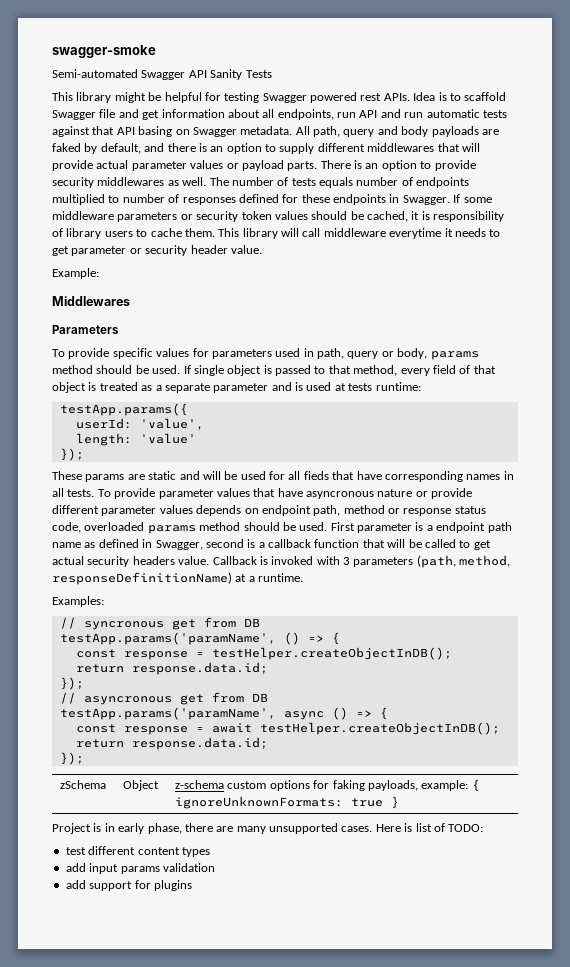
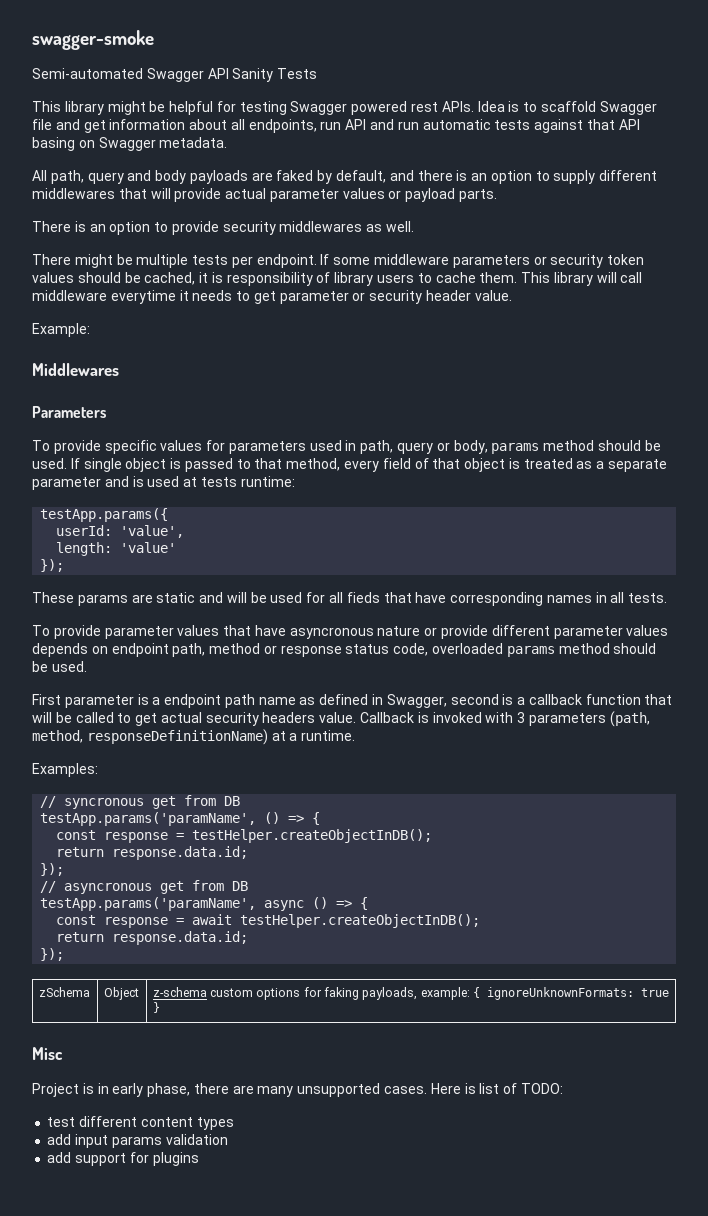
(293, 130) none -> (228, 142) //
(318, 166) none -> (498, 195) //
[209,177,470,188] [52,194,450,205] The number of tests equals number of endpoints multiplied to number of responses defined for these endpoints in Swagger. -> [32,254,317,268] // There might be multiple tests per endpoint.
(95, 493) none -> (668, 598) //
(328, 526) none -> (87, 666) //
(400, 802) none -> [32,1047,63,1060] // Misc

